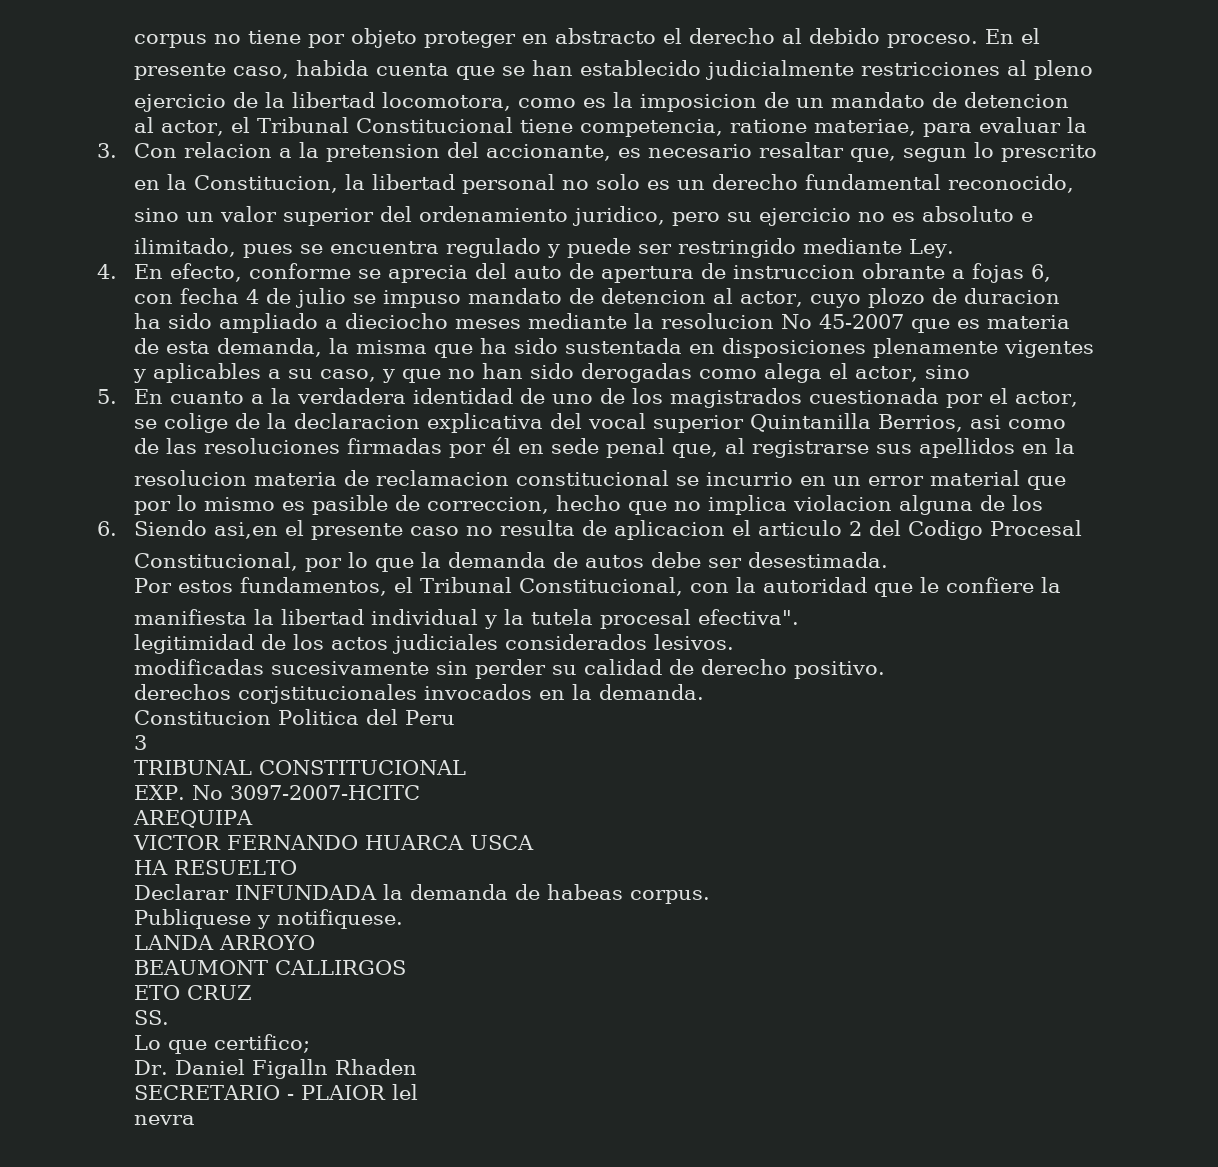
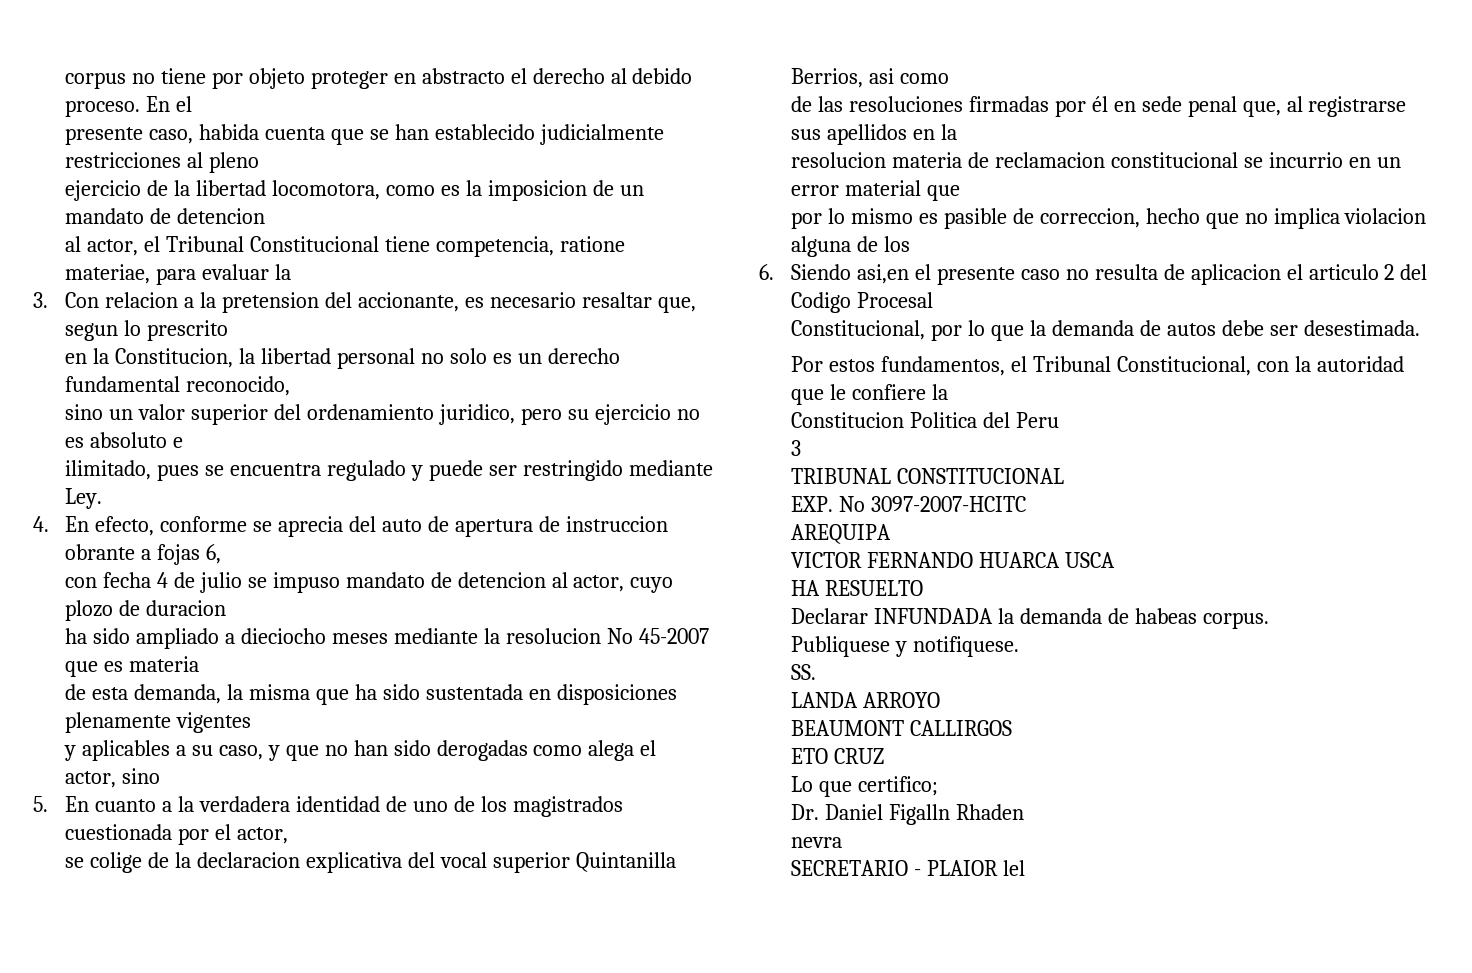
[134,609,800,629] [134,634,735,654] [134,659,886,679] [134,684,705,704] // manifiesta la libertad individual y la tutela procesal efectiva". // legitimidad de los actos judiciales considerados lesivos. // modificadas sucesivamente sin perder su calidad de derecho positivo. // derechos corjstitucionales invocados en la demanda. -> (948, 392) none
(404, 919) none -> [791,664,817,680] // SS.
[134,1010,170,1025] // SS. -> (885, 756) none
(418, 1067) none -> [791,837,843,848] // nevra
[134,1115,196,1125] // nevra -> (1025, 868) none

